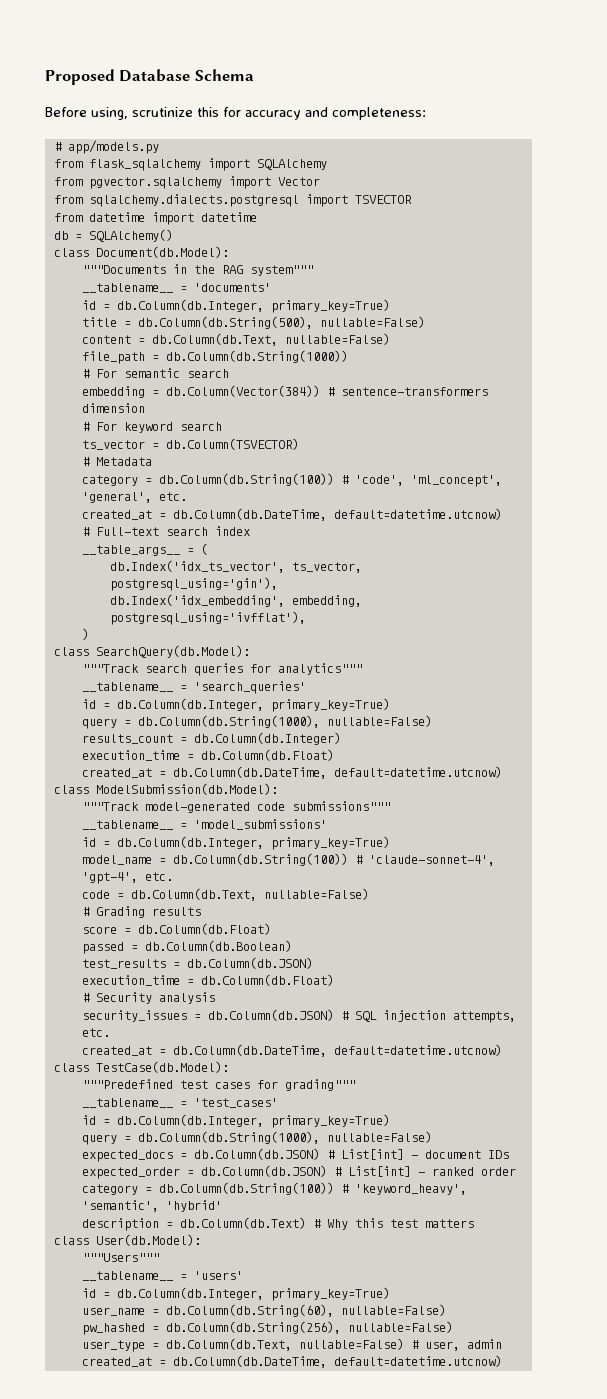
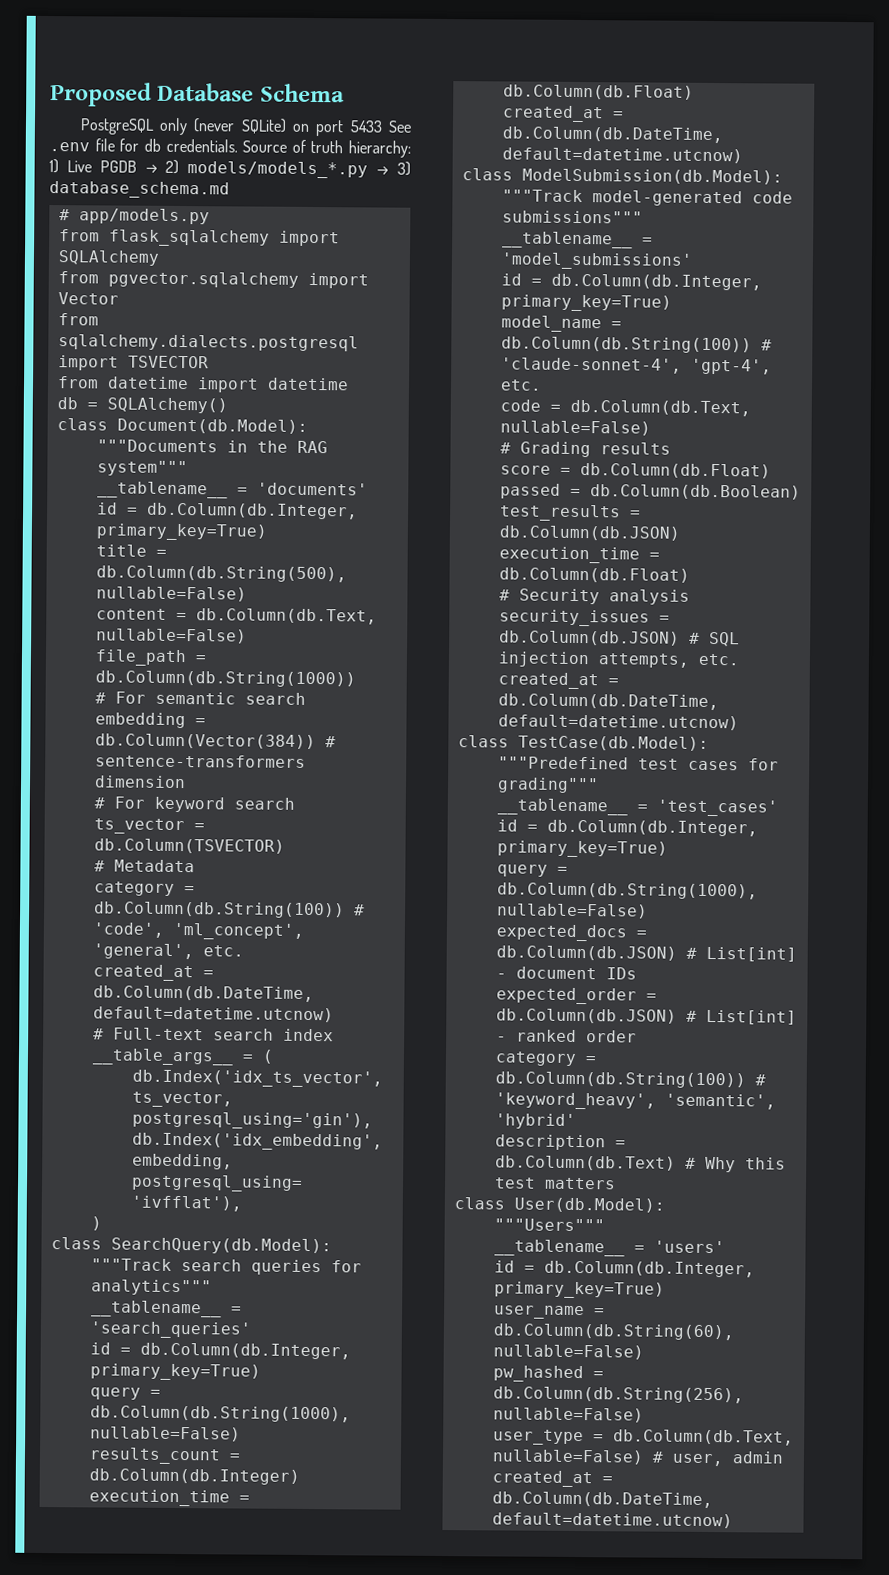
[45,107,426,120] Before using, scrutinize this for accuracy and completeness: -> [79,117,412,137] [49,138,411,158] [49,159,411,179] [49,181,230,199] PostgreSQL only (never SQLite) on port 5433 See .env file for db credentials. Source of truth hierarchy: 1) Live PGDB → 2) models/models_*.py → 3) database_schema.md

